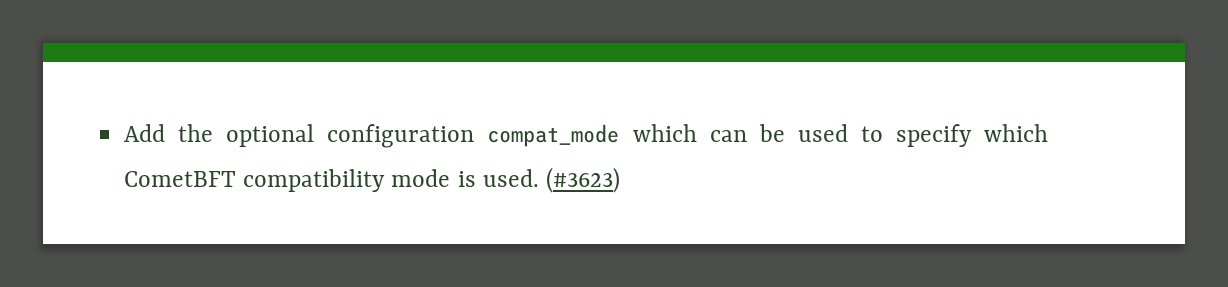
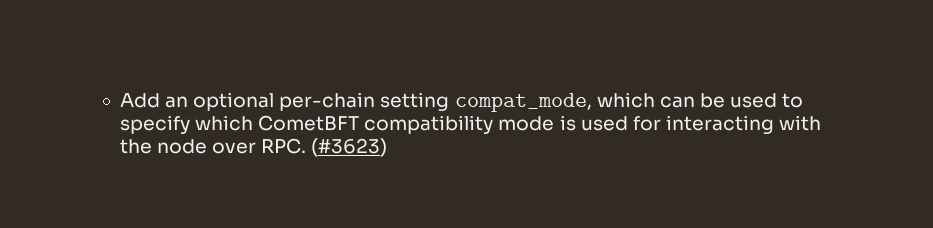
[178,124,620,148] the optional configuration compat_mode -> [165,92,592,112] an optional per-chain setting compat_mode,
[482,169,539,187] used. -> [580,115,822,134] [119,138,307,154] used for interacting with the node over RPC.

